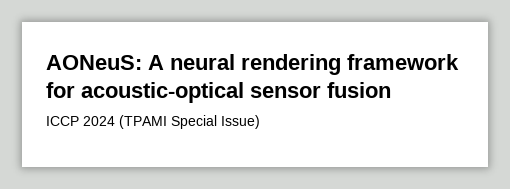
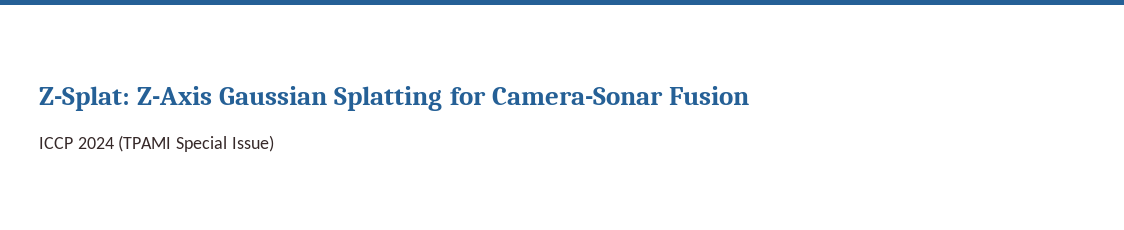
[46,54,459,75] [46,82,391,103] AONeuS: A neural rendering framework for acoustic-optical sensor fusion -> [39,86,749,111] Z-Splat: Z-Axis Gaussian Splatting for Camera-Sonar Fusion

